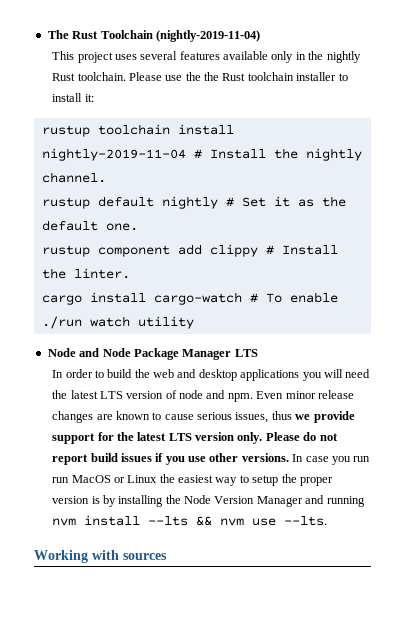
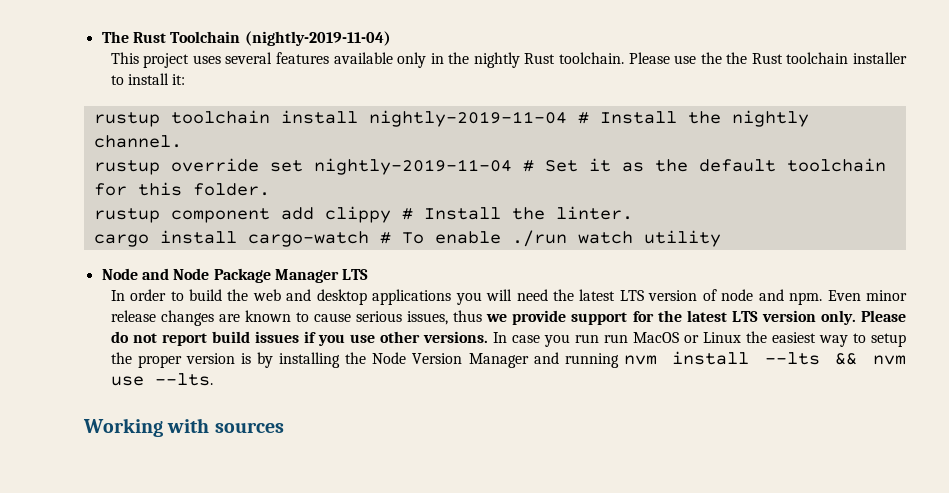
[97,196,218,209] default nightly -> [170,158,512,175] override set nightly-2019-11-04
[105,223,138,231] one. -> [786,158,886,172] [93,182,270,196] toolchain for this folder.

